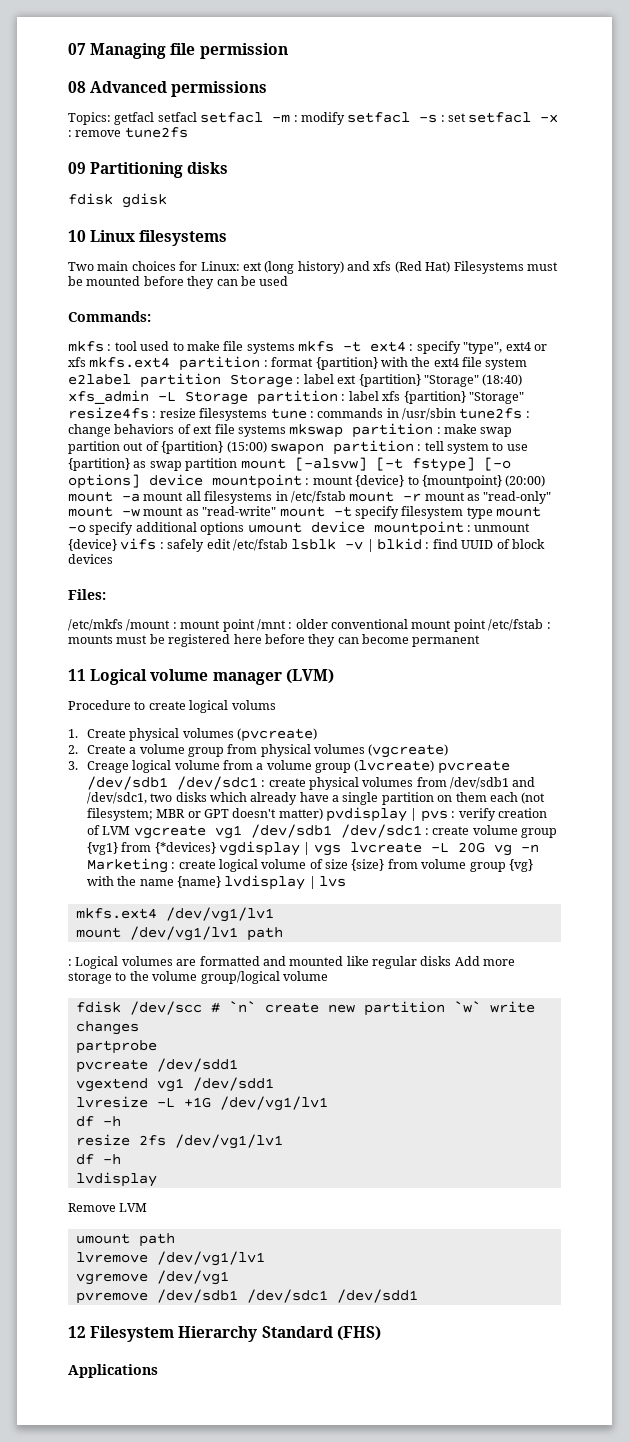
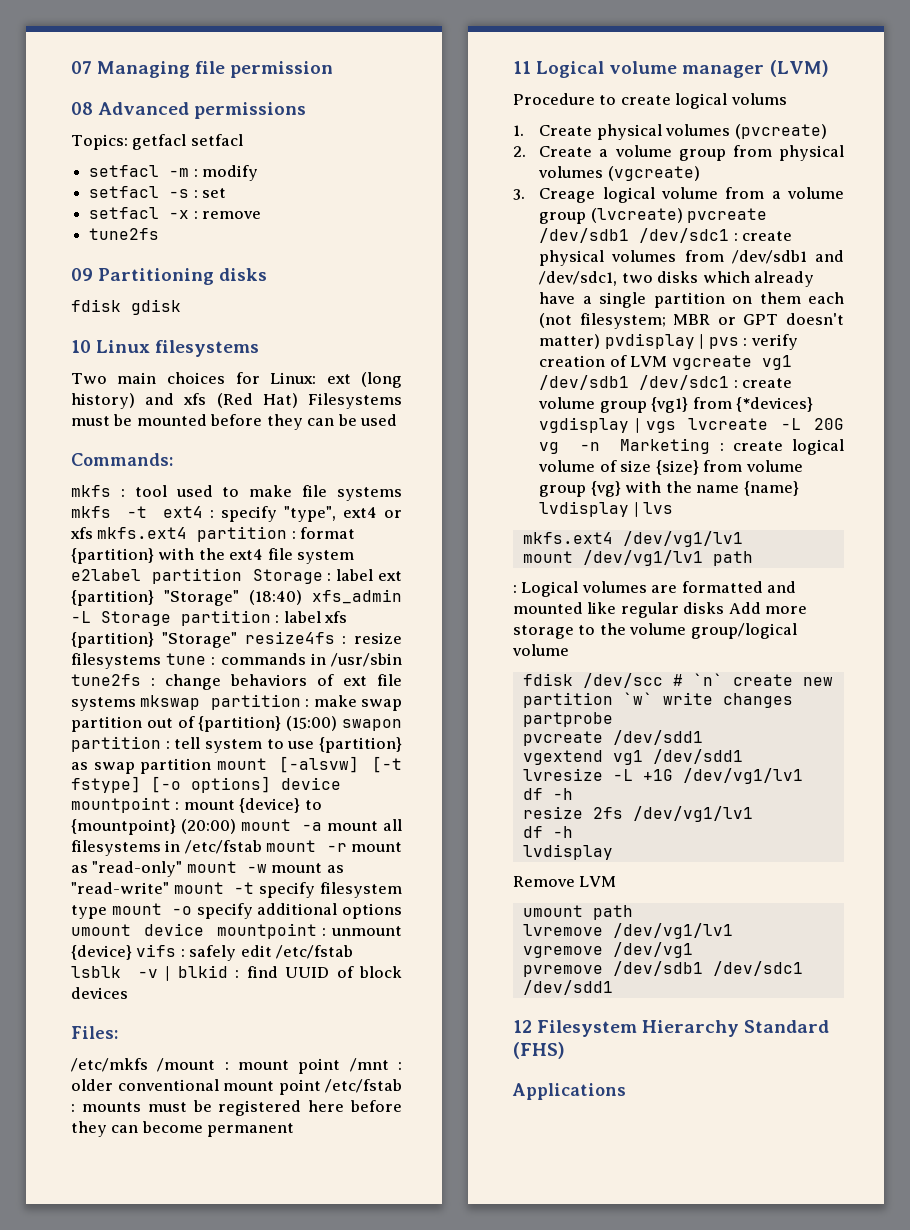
(197, 117) none -> (243, 140) //
(345, 118) none -> (259, 173) //
(466, 117) none -> (227, 193) //
(122, 133) none -> (262, 215) //

